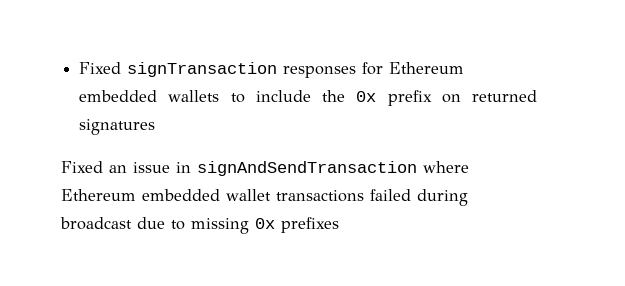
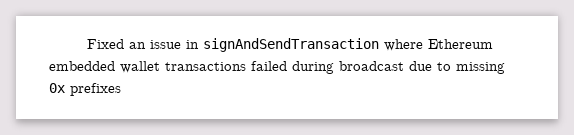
[79,62,465,78] [79,90,537,106] [79,119,156,135] [61,161,103,173] Fixed signTransaction responses for Ethereum embedded wallets to include the 0x prefix on returned signatures // Fixed -> [87,39,125,49] Fixed

